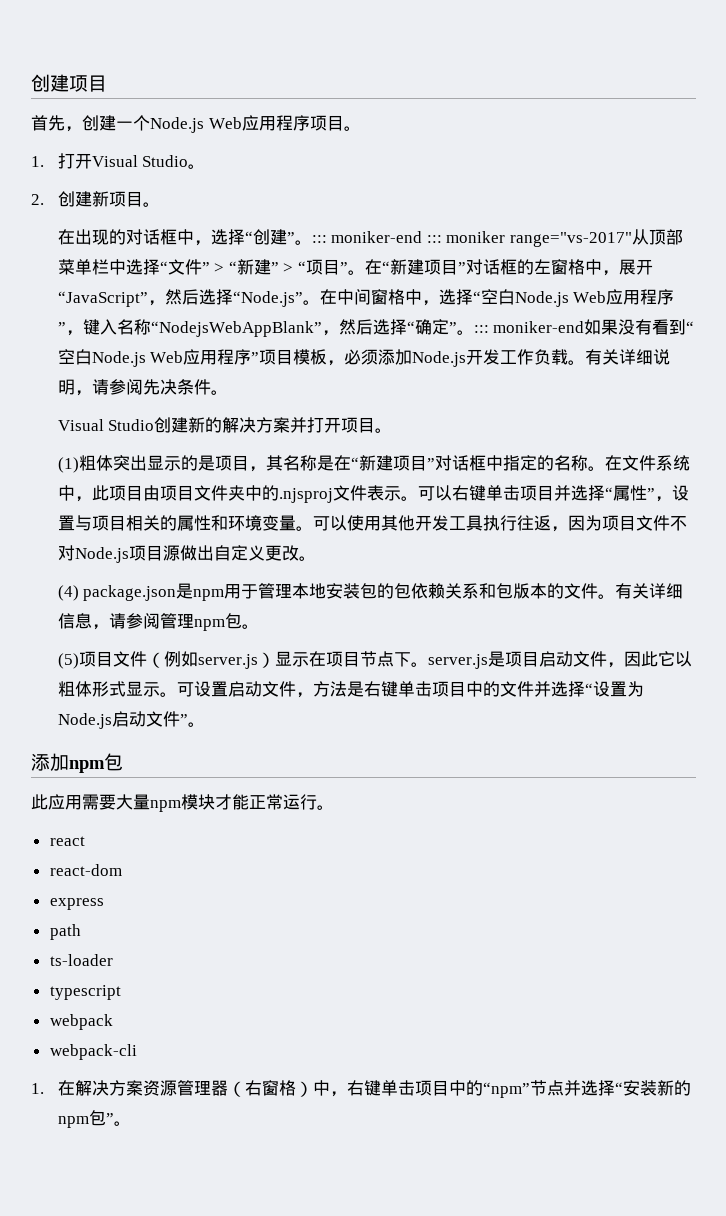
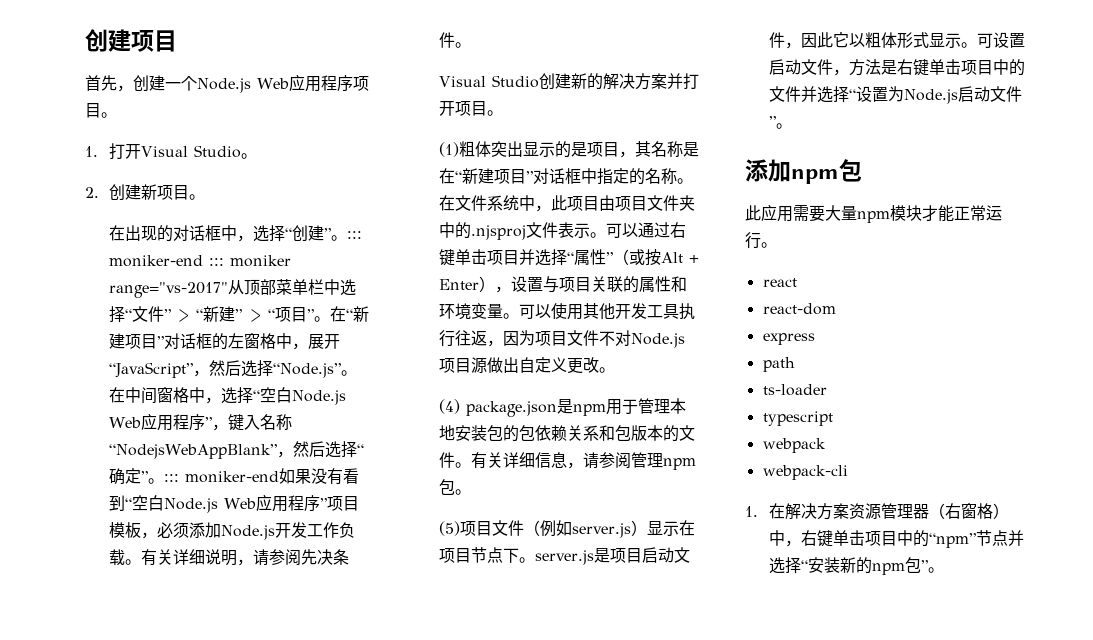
(452, 493) none -> [637,222,670,238] 通过
(655, 493) none -> [612,249,699,266] [438,276,495,292] （或按Alt + Enter）
[125,515,160,531] 相关 -> [590,276,623,292] 关联

